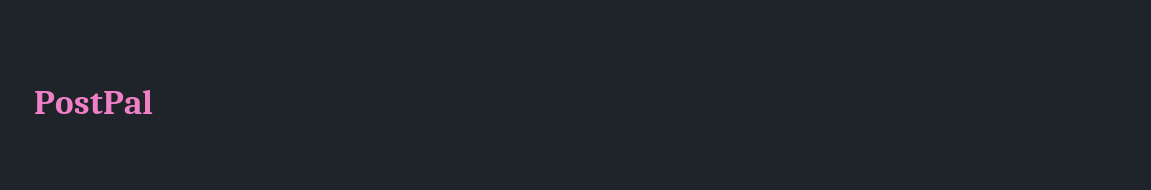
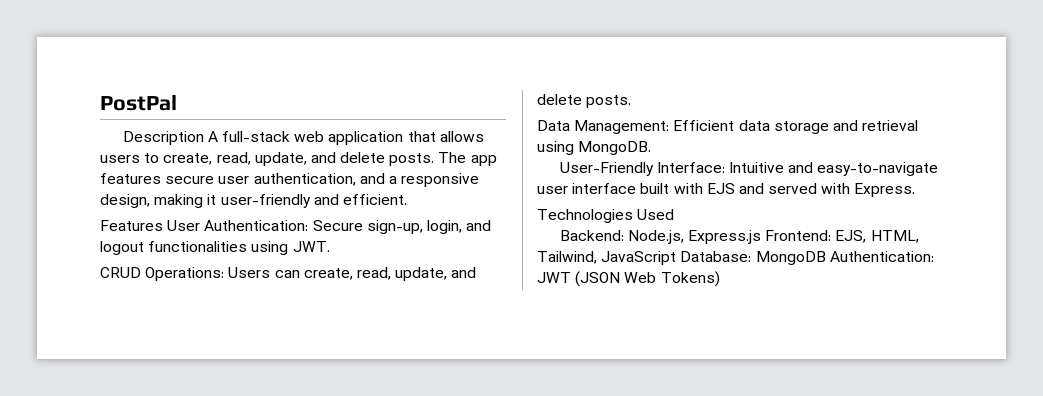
(153, 101) none -> [122,131,484,145] [100,152,497,166] [100,173,480,187] [100,194,407,208] [100,220,492,234] [100,241,330,255] [100,267,477,281] [537,94,632,108] [537,120,919,134] [537,141,652,155] [559,162,939,176] [537,183,916,197] [537,209,675,223] [559,230,919,244] [537,251,934,265] [537,271,720,287] // Description A full-stack web application that allows users to create, read, update, and delete posts. The app features secure user authentication, and a responsive design, making it user-friendly and efficient. // Features User Authentication: Secure sign-up, login, and logout functionalities using JWT. // CRUD Operations: Users can create, read, update, and delete posts. // Data Management: Efficient data storage and retrieval using MongoDB. // User-Friendly Interface: Intuitive and easy-to-navigate user interface built with EJS and served with Express. // Technologies Used // Backend: Node.js, Express.js Frontend: EJS, HTML, Tailwind, JavaScript Database: MongoDB Authentication: JWT (JSON Web Tokens)

